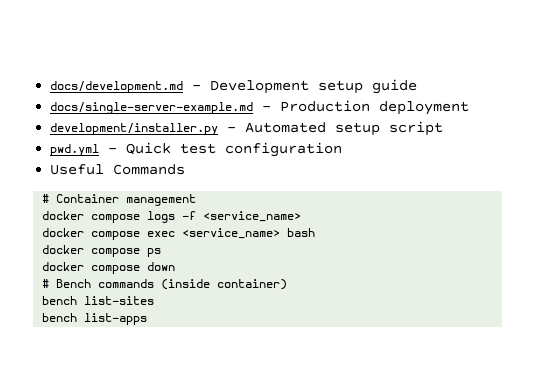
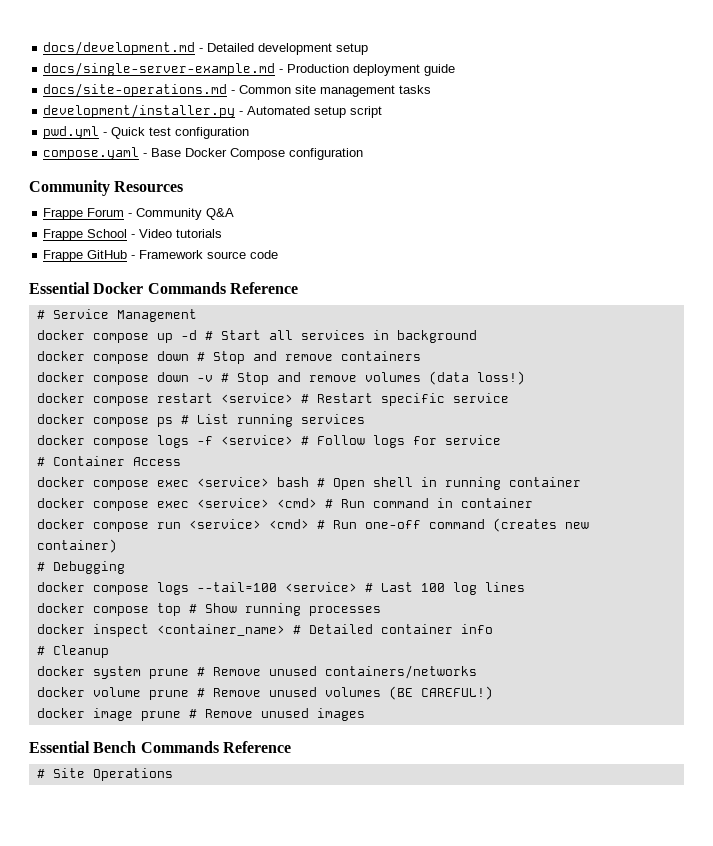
[210,79,418,94] Development setup guide -> [207,43,369,55] Detailed development setup
(470, 108) none -> [424,64,456,76] [43,83,432,97] guide // docs/site-operations.md - Common site management tasks
[50,164,186,175] [42,194,197,206] [42,211,302,223] [42,228,281,240] Useful Commands // # Container management // docker compose logs -f <service_name> // docker compose exec <service_name> -> [43,147,364,160] [29,180,184,196] [43,208,235,220] [43,229,223,241] [43,250,279,262] [29,282,298,294] [36,309,197,322] [36,330,477,343] [36,351,421,364] [36,371,525,385] [36,393,509,406] [36,414,365,427] [36,435,501,448] [36,456,181,466] [36,477,269,490] compose.yaml - Base Docker Compose configuration // Community Resources // Frappe Forum - Community Q&A // Frappe School - Video tutorials // Frappe GitHub - Framework source code // Essential Docker Commands Reference // # Service Management // docker compose up -d # Start all services in background // docker compose down # Stop and remove containers // docker compose down -v # Stop and remove volumes (data loss!) // docker compose restart <service> # Restart specific service // docker compose ps # List running services // docker compose logs -f <service> # Follow logs for service // # Container Access // docker compose exec <service>
[42,245,162,257] [42,262,176,274] [42,279,288,290] [42,296,155,305] [42,313,148,325] // docker compose ps // docker compose down // # Bench commands (inside container) // bench list-sites // bench list-apps -> [316,477,581,490] [36,498,533,511] [36,518,589,532] [36,539,117,553] [36,561,125,574] [36,582,525,595] [36,603,381,616] [36,624,493,637] [36,645,109,658] [36,665,477,679] [36,686,493,700] [36,708,365,721] [29,741,291,753] [36,768,173,781] # Open shell in running container // docker compose exec <service> <cmd> # Run command in container // docker compose run <service> <cmd> # Run one-off command (creates new container) // # Debugging // docker compose logs --tail=100 <service> # Last 100 log lines // docker compose top # Show running processes // docker inspect <container_name> # Detailed container info // # Cleanup // docker system prune # Remove unused containers/networks // docker volume prune # Remove unused volumes (BE CAREFUL!) // docker image prune # Remove unused images // Essential Bench Commands Reference // # Site Operations

